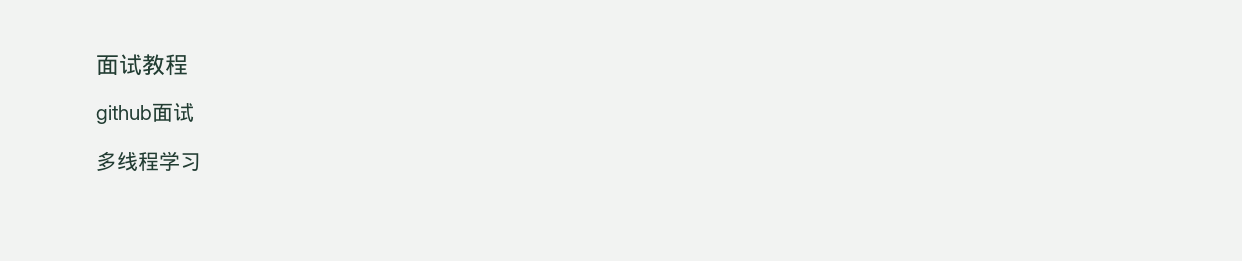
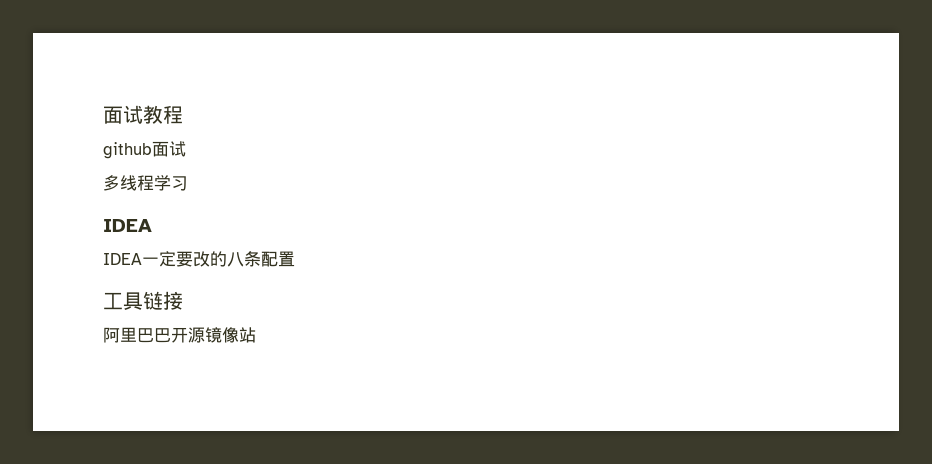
(201, 162) none -> [103,219,152,232] [103,251,295,267] [103,291,183,310] [103,327,256,343] // IDEA // IDEA一定要改的八条配置 // 工具链接 // 阿里巴巴开源镜像站

